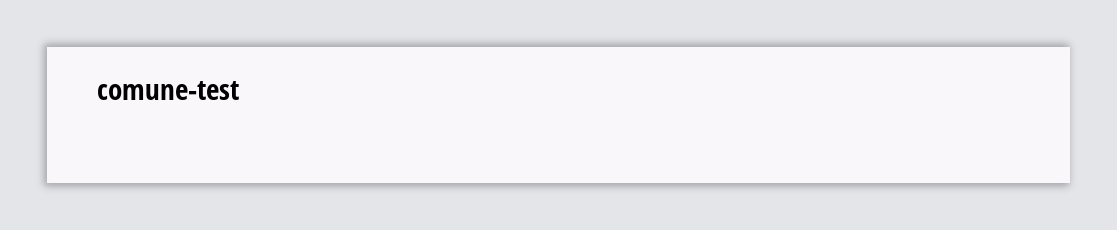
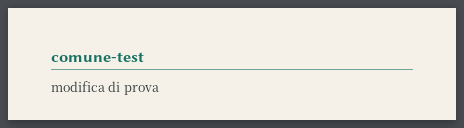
(239, 90) none -> [51,81,159,95] // modifica di prova

